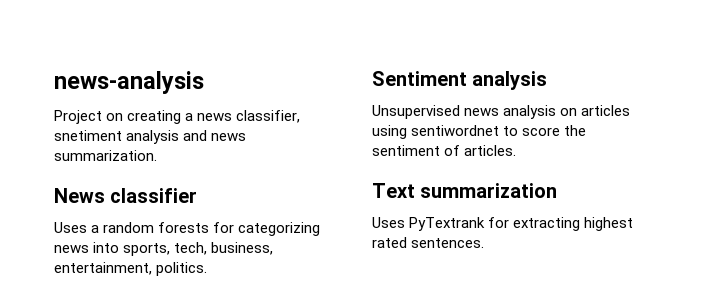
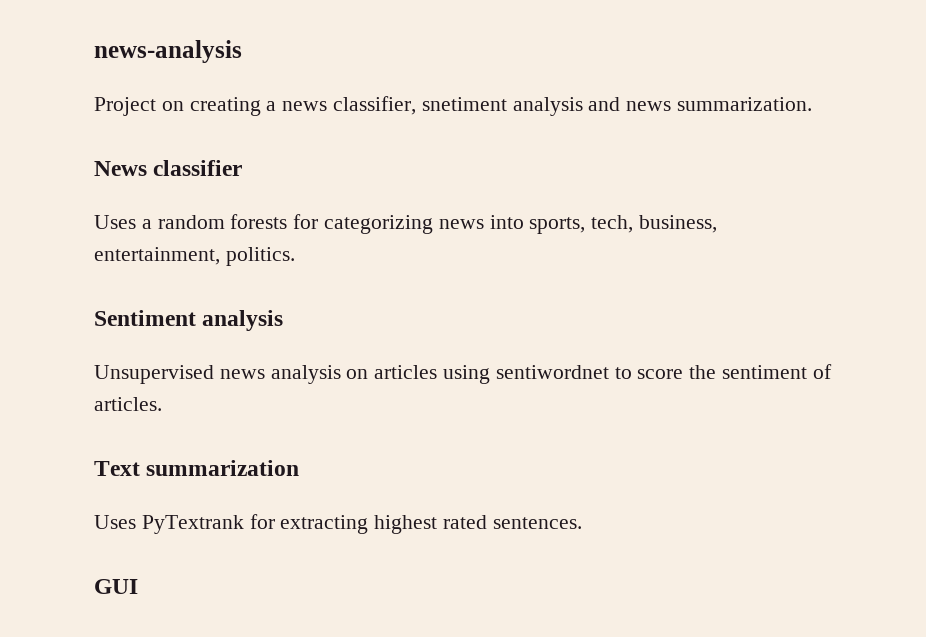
(485, 243) none -> [94,579,138,594] // GUI

